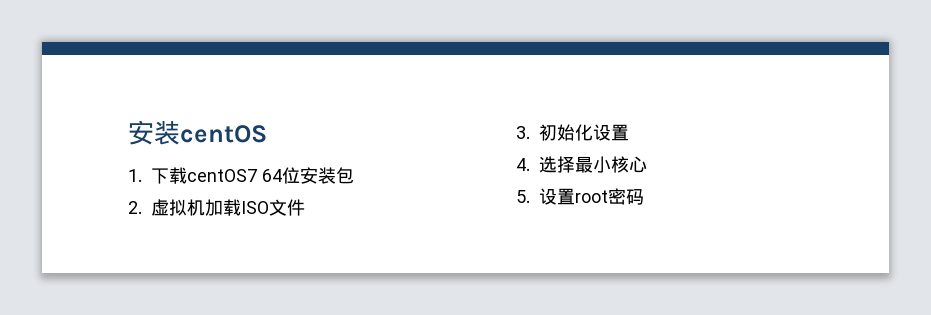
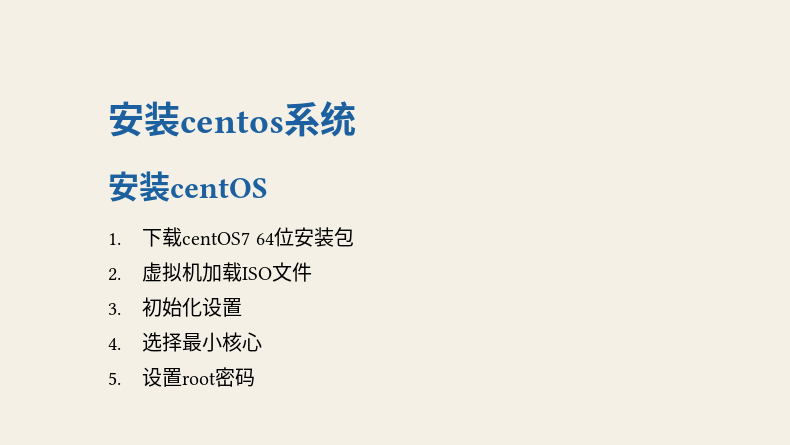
[128,120,180,145] 安装 -> [108,101,356,137] [108,171,170,202] 安装centos系统 // 安装

